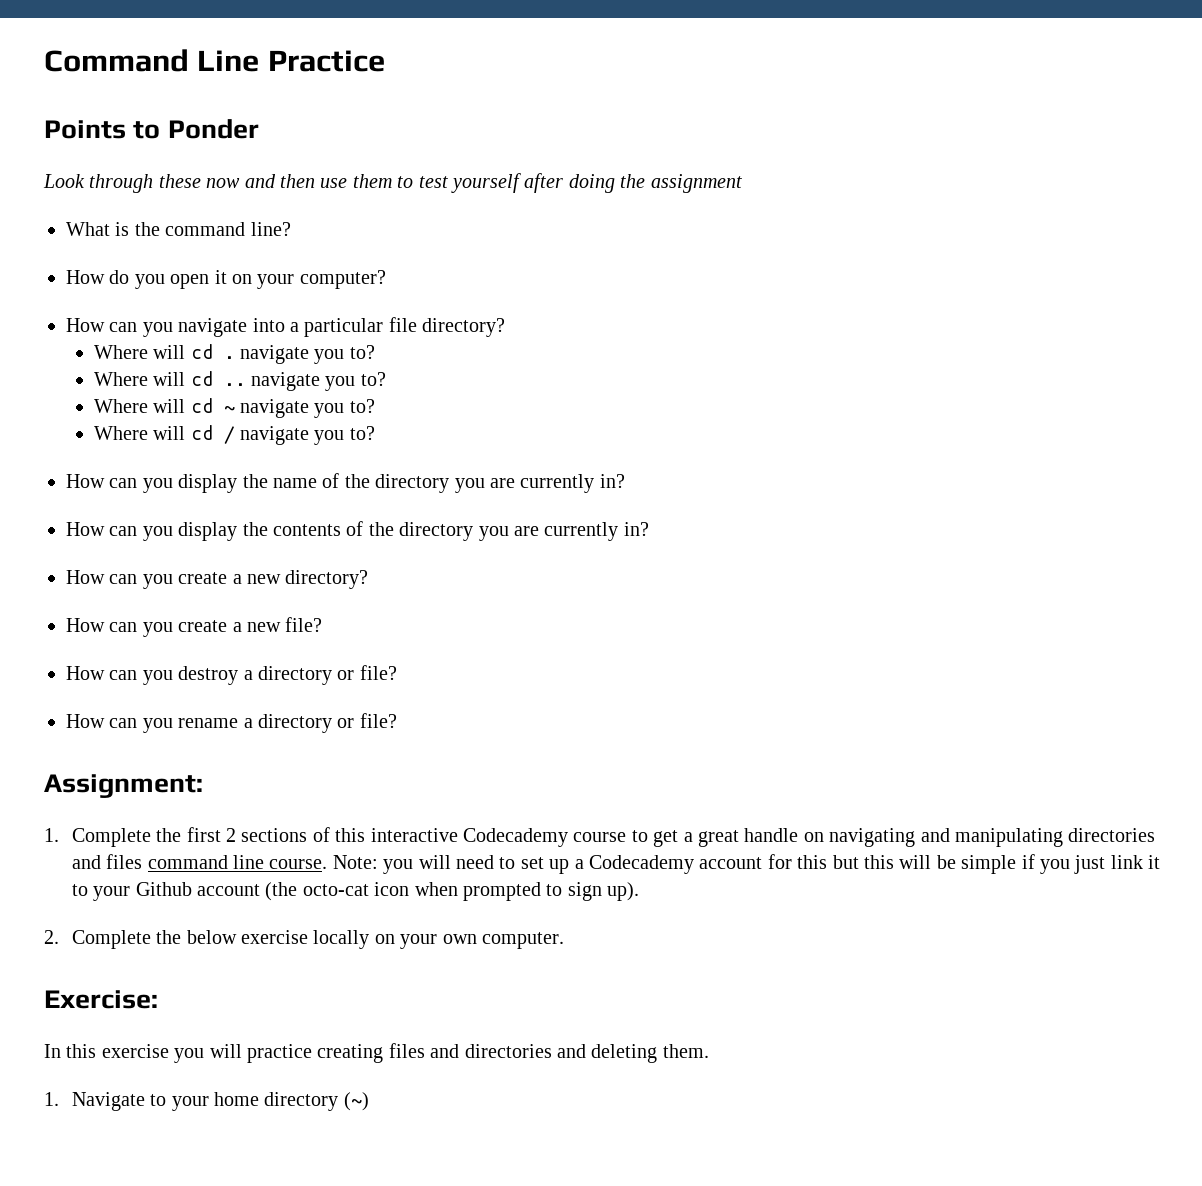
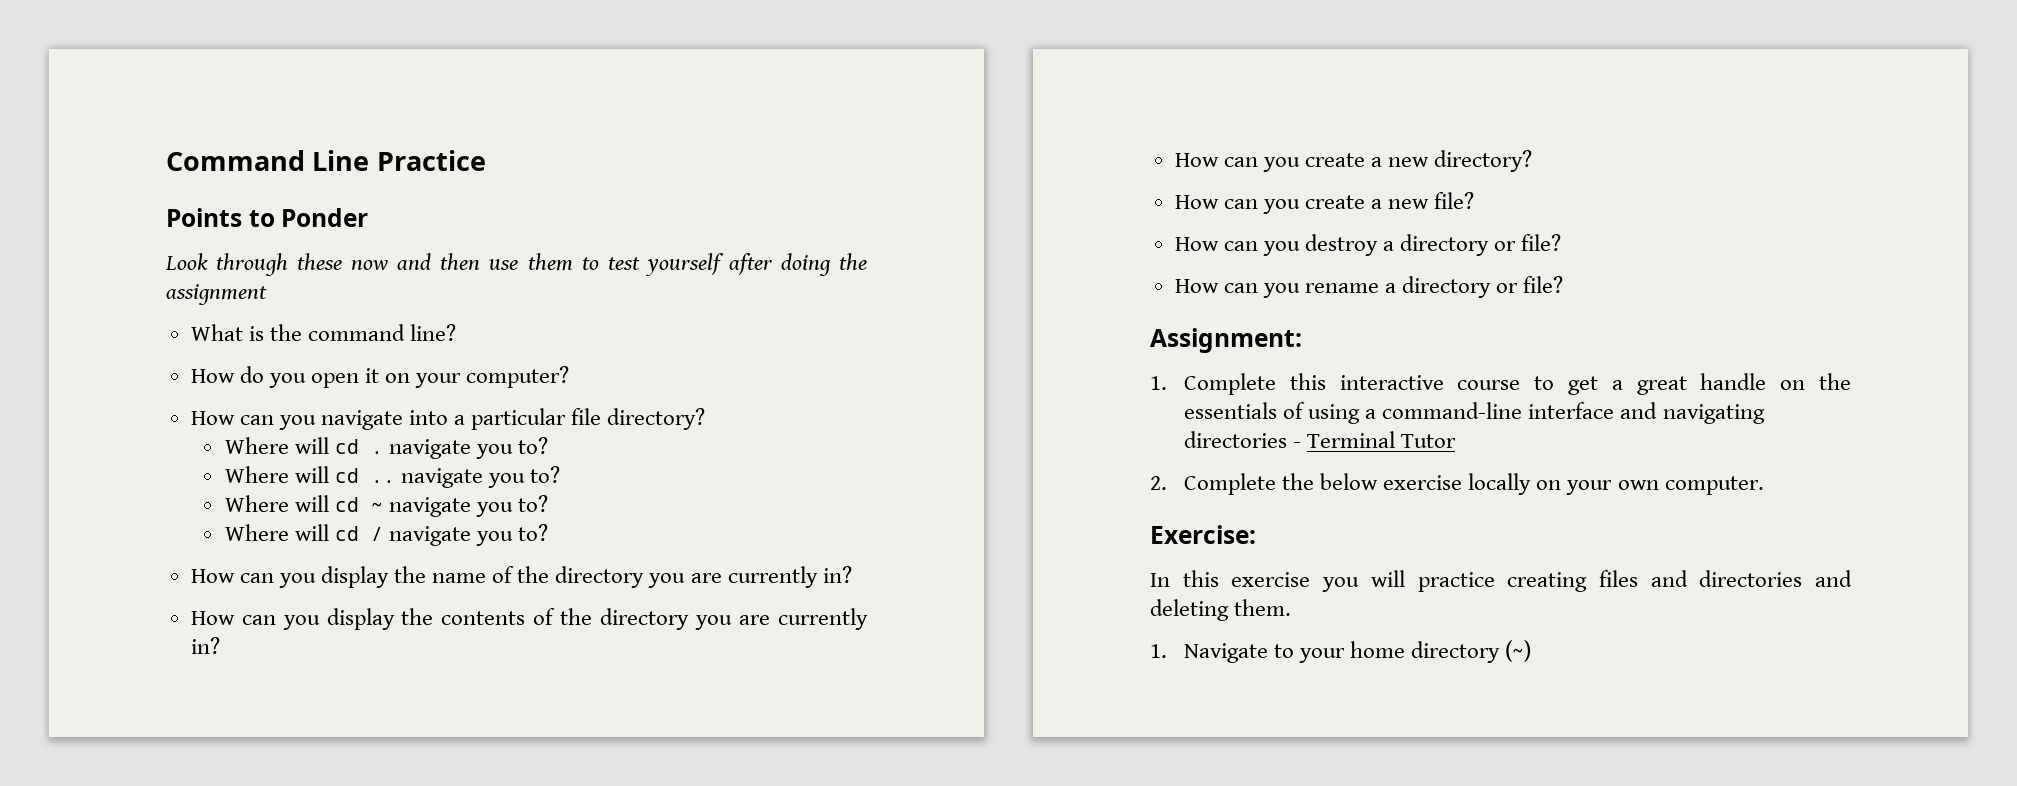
[156,827,330,842] the first 2 sections of -> (1276, 384) none
[463,828,569,847] Codecademy -> (1444, 382) none
[829,828,1156,847] [71,854,1161,874] [71,882,640,901] navigating and manipulating directories and files command line course. Note: you will need to set up a Codecademy account for this but this will be simple if you just link it to your Github account (the octo-cat icon when prompted to sign up). -> [1819,373,1851,390] [1183,402,1765,424] [1183,431,1457,448] the essentials of using a command-line interface and navigating directories - Terminal Tutor

